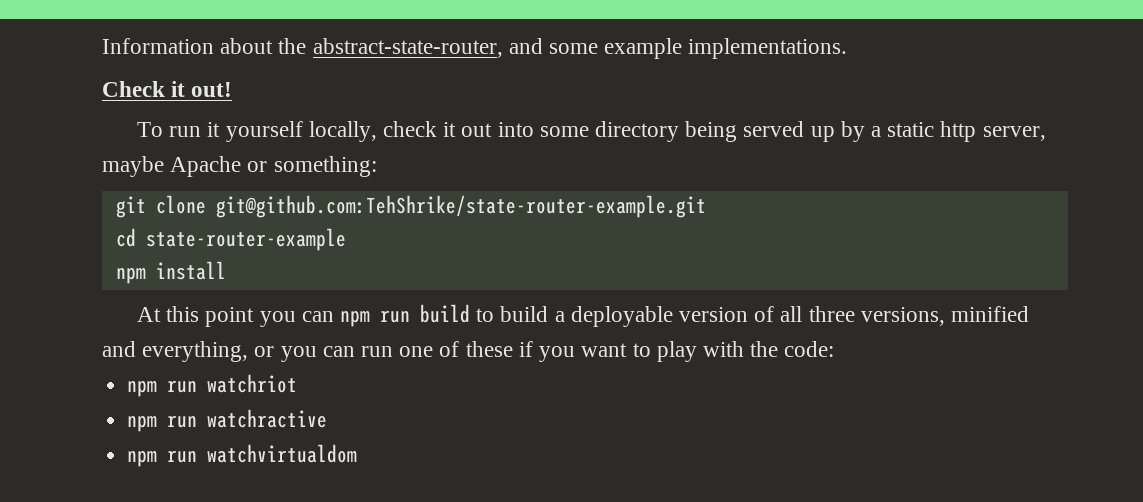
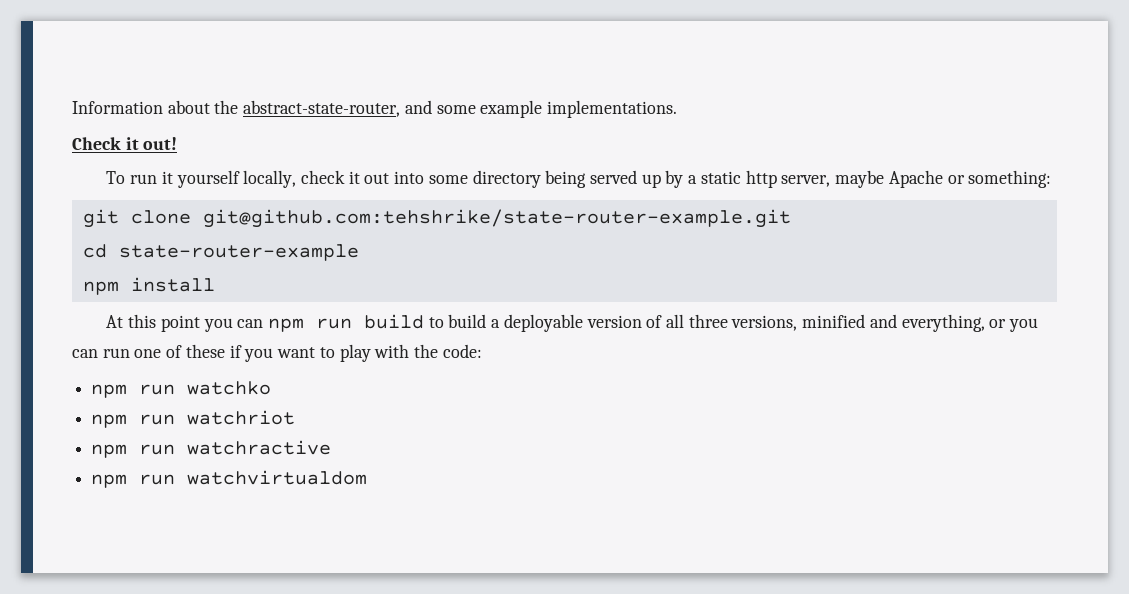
[215,195,706,218] git@github.com:TehShrike/state-router-example.git -> [202,209,791,228] git@github.com:tehshrike/state-router-example.git
(835, 349) none -> [91,381,272,398] // npm run watchko

